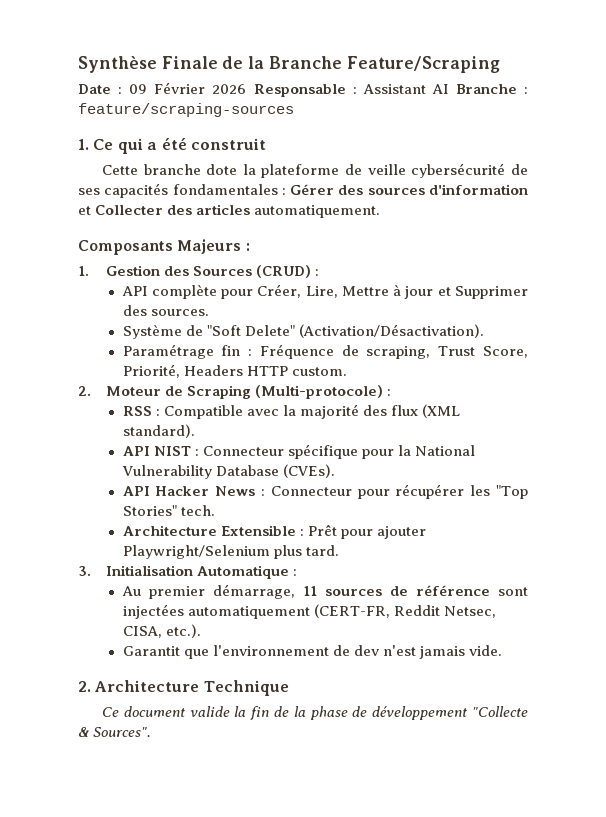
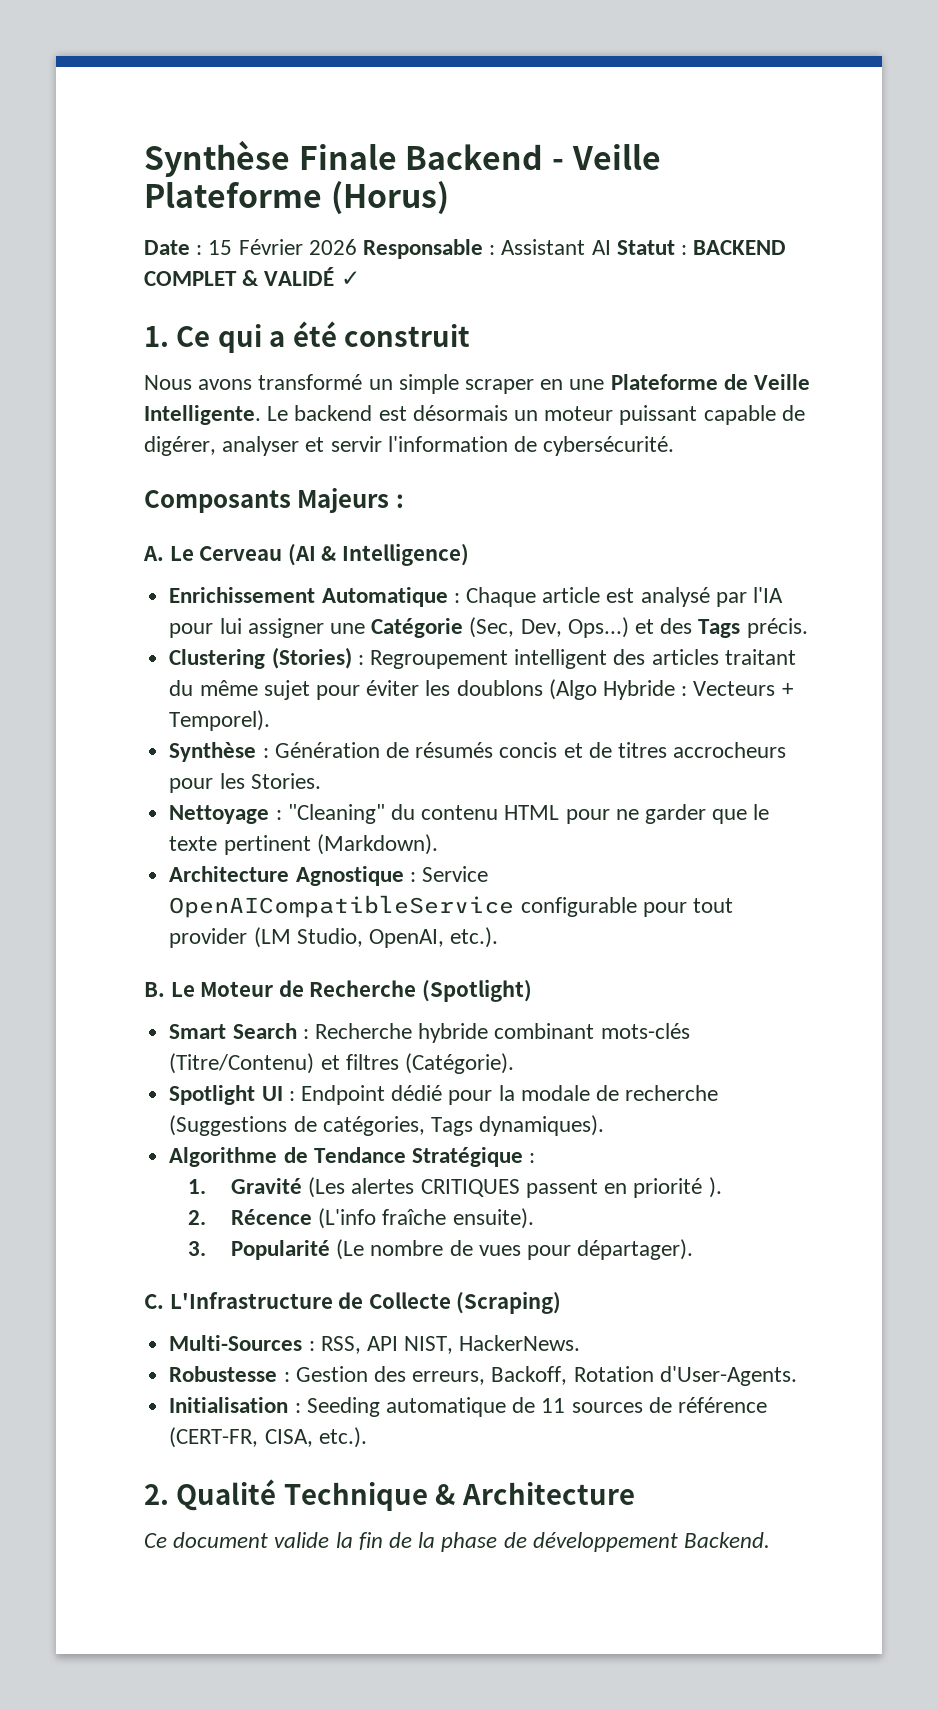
[222,56,500,73] de la Branche Feature/Scraping -> [405,144,661,170] [144,181,449,215] Backend - Veille Plateforme (Horus)
[129,84,148,94] 09 -> [208,240,233,255] 15
[455,84,529,94] [78,103,294,117] Branche : feature/scraping-sources -> [616,240,787,255] [144,267,360,286] Statut : BACKEND COMPLET & VALIDÉ ✓
[101,163,529,178] [78,183,528,198] [78,204,381,218] [78,239,250,255] [78,265,320,278] [121,284,529,299] [122,305,209,316] [122,324,484,339] [122,344,528,359] [122,364,347,378] [78,385,392,399] [122,404,461,419] [122,424,195,438] [122,444,476,459] [121,464,335,479] [122,484,529,499] [122,505,215,516] [122,524,426,539] [122,545,339,559] [78,565,298,579] [121,584,528,599] [122,604,496,619] [122,624,201,638] [122,645,503,659] [78,680,289,696] Cette branche dote la plateforme de veille cybersécurité de ses capacités fondamentales : Gérer des sources d'information et Collecter des articles automatiquement. // Composants Majeurs : // 1. Gestion des Sources (CRUD) : // API complète pour Créer, Lire, Mettre à jour et Supprimer des sources. // Système de "Soft Delete" (Activation/Désactivation). // Paramétrage fin : Fréquence de scraping, Trust Score, Priorité, Headers HTTP custom. // 2. Moteur de Scraping (Multi-protocole) : // RSS : Compatible avec la majorité des flux (XML standard). // API NIST : Connecteur spécifique pour la National Vulnerability Database (CVEs). // API Hacker News : Connecteur pour récupérer les "Top Stories" tech. // Architecture Extensible : Prêt pour ajouter Playwright/Selenium plus tard. // 3. Initialisation Automatique : // Au premier démarrage, 11 sources de référence sont injectées automatiquement (CERT-FR, Reddit Netsec, CISA, etc.). // Garantit que l'environnement de dev n'est jamais vide. // 2. Architecture Technique -> [144,374,811,394] [144,405,805,425] [144,436,675,456] [144,488,404,513] [143,543,469,566] [169,587,783,607] [169,617,808,638] [169,647,796,669] [169,679,793,700] [169,710,271,731] [169,742,787,762] [169,773,321,793] [169,804,770,824] [169,834,438,855] [169,866,488,886] [169,895,733,918] [169,927,499,948] [144,979,532,1002] [169,1023,690,1043] [169,1053,514,1074] [169,1085,719,1105] [169,1115,605,1136] [169,1147,536,1167] [187,1177,722,1198] [187,1208,534,1229] [187,1239,694,1260] [144,1291,562,1314] [169,1335,581,1354] [169,1366,797,1386] [169,1397,767,1417] [169,1427,367,1448] [144,1479,635,1511] Nous avons transformé un simple scraper en une Plateforme de Veille Intelligente. Le backend est désormais un moteur puissant capable de digérer, analyser et servir l'information de cybersécurité. // Composants Majeurs : // A. Le Cerveau (AI & Intelligence) // Enrichissement Automatique : Chaque article est analysé par l'IA pour lui assigner une Catégorie (Sec, Dev, Ops...) et des Tags précis. // Clustering (Stories) : Regroupement intelligent des articles traitant du même sujet pour éviter les doublons (Algo Hybride : Vecteurs + Temporel). // Synthèse : Génération de résumés concis et de titres accrocheurs pour les Stories. // Nettoyage : "Cleaning" du contenu HTML pour ne garder que le texte pertinent (Markdown). // Architecture Agnostique : Service OpenAICompatibleService configurable pour tout provider (LM Studio, OpenAI, etc.). // B. Le Moteur de Recherche (Spotlight) // Smart Search : Recherche hybride combinant mots-clés (Titre/Contenu) et filtres (Catégorie). // Spotlight UI : Endpoint dédié pour la modale de recherche (Suggestions de catégories, Tags dynamiques). // Algorithme de Tendance Stratégique : // 1. Gravité (Les alertes CRITIQUES passent en priorité ). // 2. Récence (L'info fraîche ensuite). // 3. Popularité (Le nombre de vues pour départager). // C. L'Infrastructure de Collecte (Scraping) // Multi-Sources : RSS, API NIST, HackerNews. // Robustesse : Gestion des erreurs, Backoff, Rotation d'User-Agents. // Initialisation : Seeding automatique de 11 sources de référence (CERT-FR, CISA, etc.). // 2. Qualité Technique & Architecture
[472,706,529,717] [78,727,152,737] "Collecte & Sources". -> [684,1532,771,1548] Backend.

